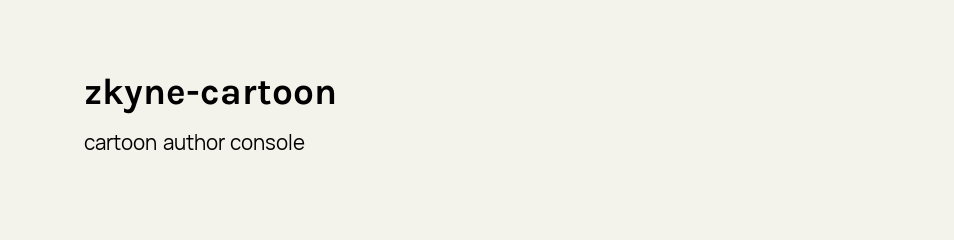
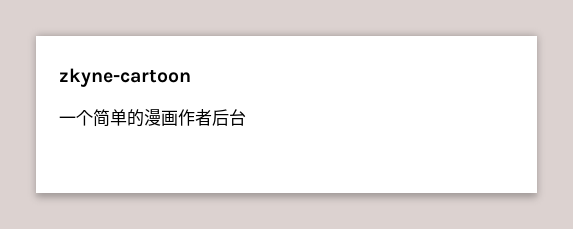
[84,134,306,150] cartoon author console -> [59,109,246,127] 一个简单的漫画作者后台

